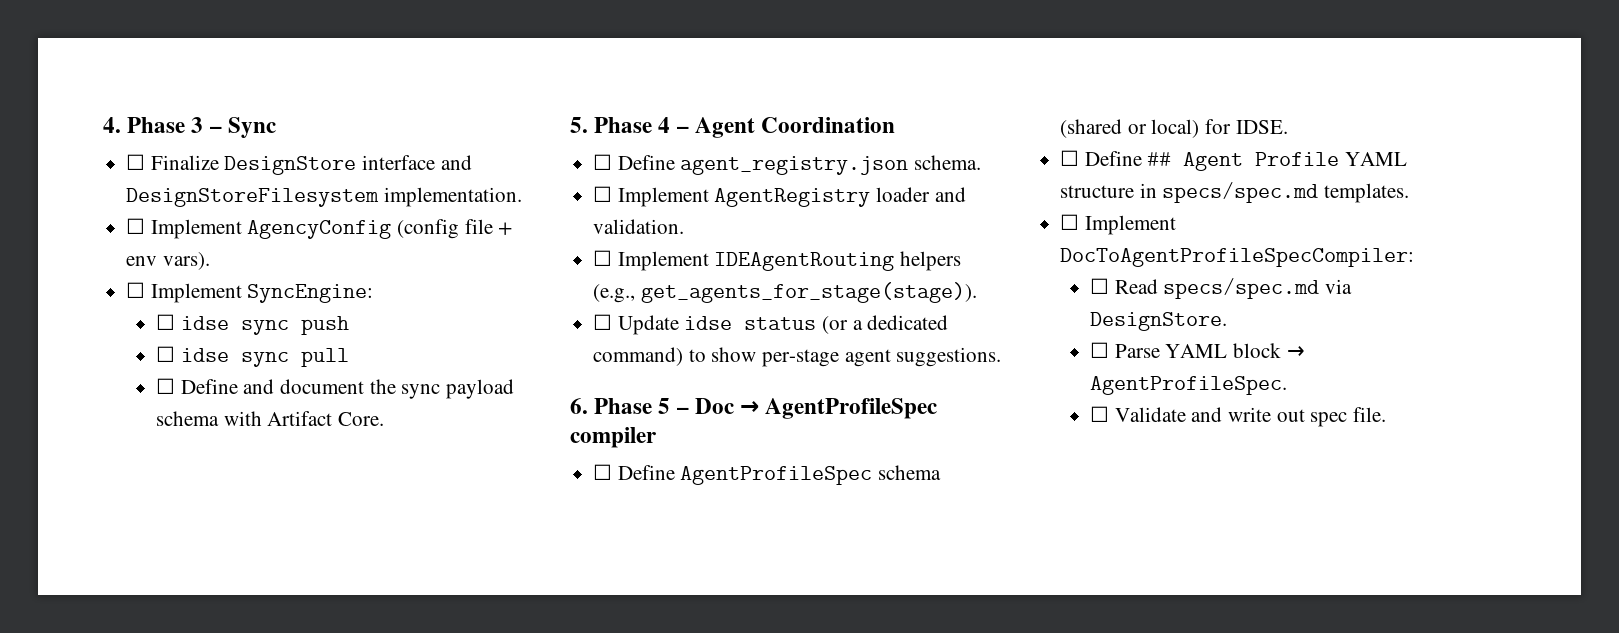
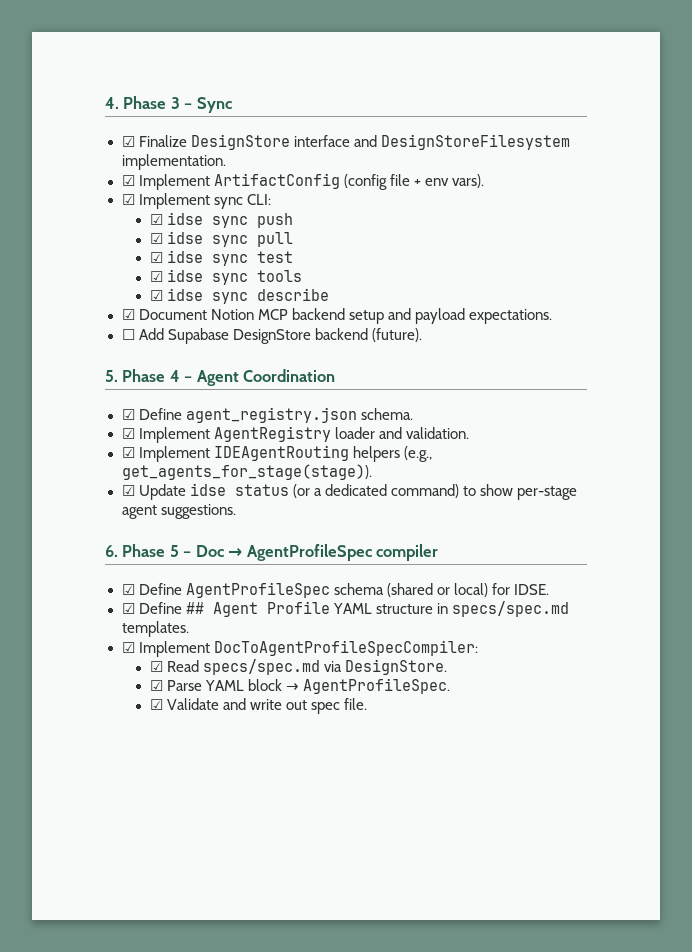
[126,154,146,170] ☐ -> [121,136,135,147] ☑
[126,218,392,239] ☐ Implement AgencyConfig -> [121,173,340,190] ☑ Implement ArtifactConfig
[126,282,374,303] [156,314,176,330] ☐ Implement SyncEngine: // ☐ -> [121,193,271,209] [149,214,163,225] ☑ Implement sync CLI: // ☑
[156,346,176,362] ☐ -> [149,233,163,244] ☑
[156,378,515,399] [156,411,385,426] ☐ Define and document the sync payload schema with Artifact Core. -> [149,250,293,266] [149,269,302,285] [149,288,329,304] [121,308,552,324] [121,328,422,344] ☑ idse sync test // ☑ idse sync tools // ☑ idse sync describe // ☑ Document Notion MCP backend setup and payload expectations. // ☐ Add Supabase DesignStore backend (future).
[593,154,613,170] ☐ -> [121,409,135,420] ☑
[593,186,613,202] ☐ -> [121,428,135,439] ☑
[593,250,613,266] ☐ -> [121,447,135,458] ☑
[593,314,613,330] ☐ -> [121,485,135,496] ☑
[593,464,613,480] ☐ -> [121,584,135,595] ☑
[1060,150,1080,166] ☐ -> [121,603,135,614] ☑
[1060,214,1080,230] ☐ -> [121,642,135,653] ☑
[1090,278,1110,294] ☐ -> [149,661,163,672] ☑
[1090,342,1110,358] ☐ -> [149,680,163,691] ☑
[1090,406,1110,422] ☐ -> [149,699,163,710] ☑

